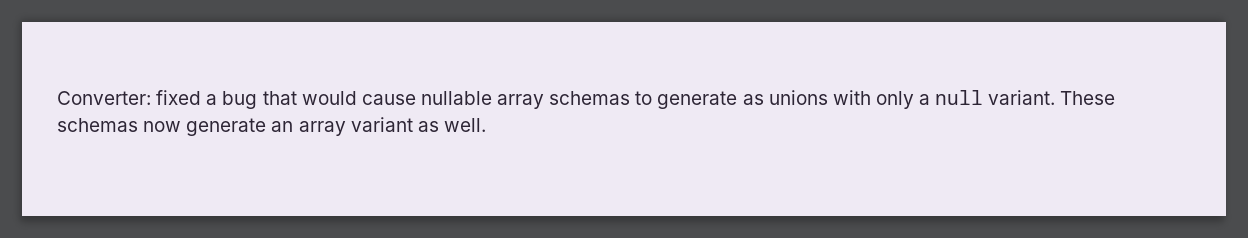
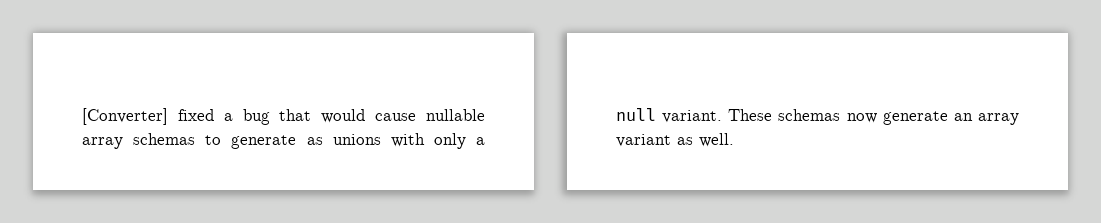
[57,91,151,105] Converter: -> [82,108,168,125] [Converter]

